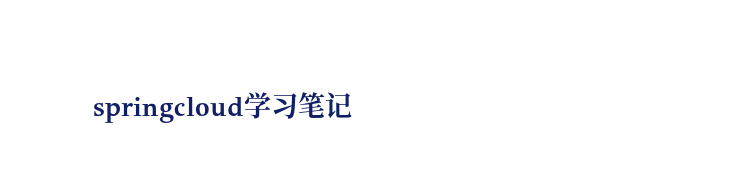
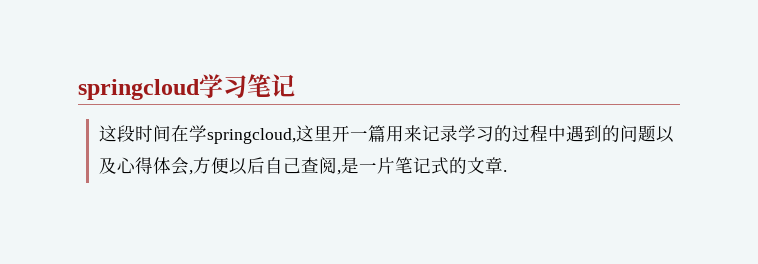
(352, 105) none -> [98,125,674,144] [98,157,507,175] // 这段时间在学springcloud,这里开一篇用来记录学习的过程中遇到的问题以及心得体会,方便以后自己查阅,是一片笔记式的文章.

